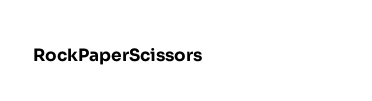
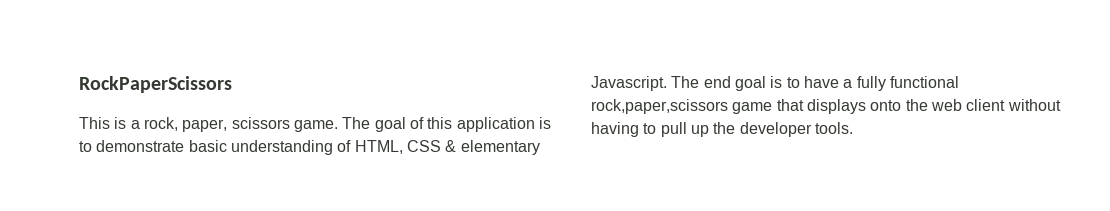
(202, 56) none -> [79,117,551,132] [79,140,540,155] [591,76,959,91] [591,99,1061,114] [591,122,853,137] // This is a rock, paper, scissors game. The goal of this application is to demonstrate basic understanding of HTML, CSS & elementary Javascript. The end goal is to have a fully functional rock,paper,scissors game that displays onto the web client without having to pull up the developer tools.

